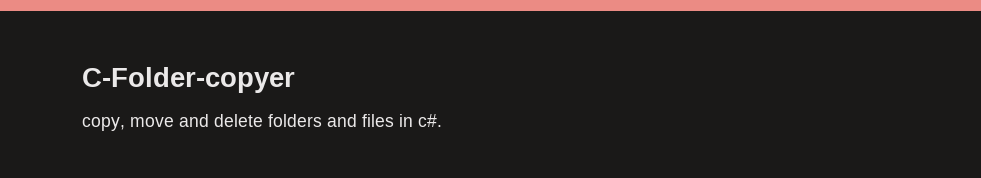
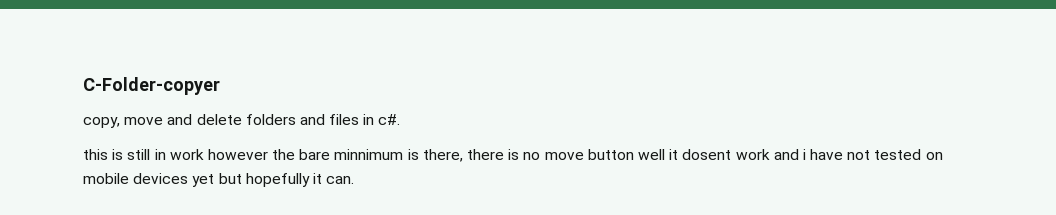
(442, 120) none -> [83,149,943,162] [83,173,355,187] // this is still in work however the bare minnimum is there, there is no move button well it dosent work and i have not tested on mobile devices yet but hopefully it can.

